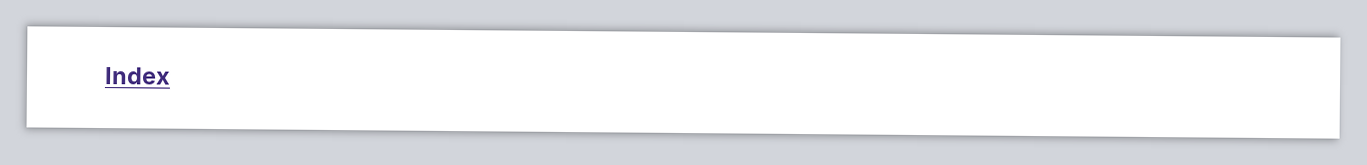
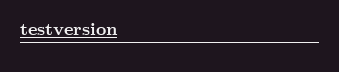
[104,67,171,85] Index -> [20,23,118,36] testversion

